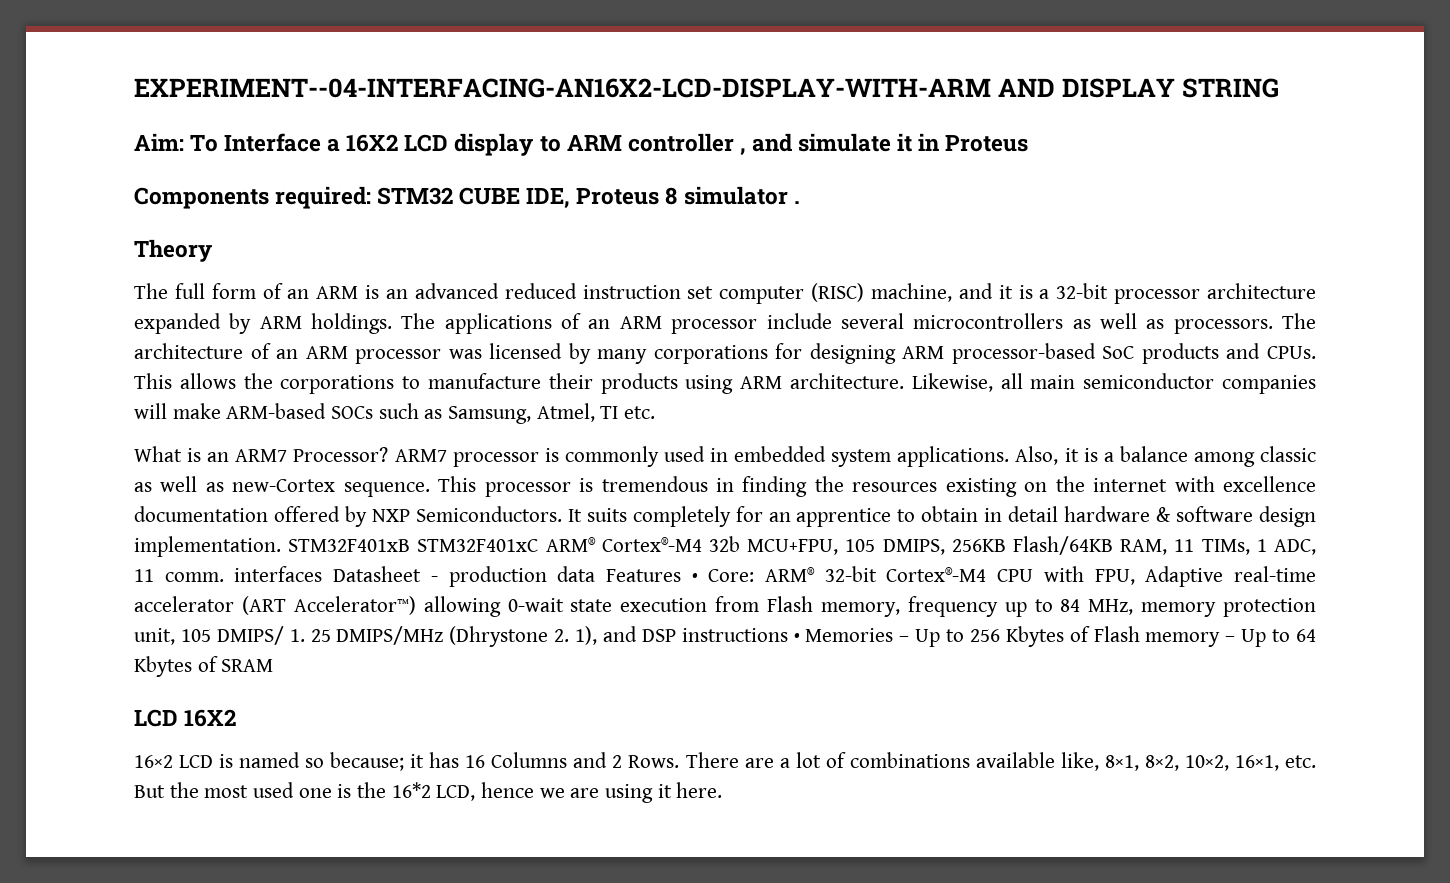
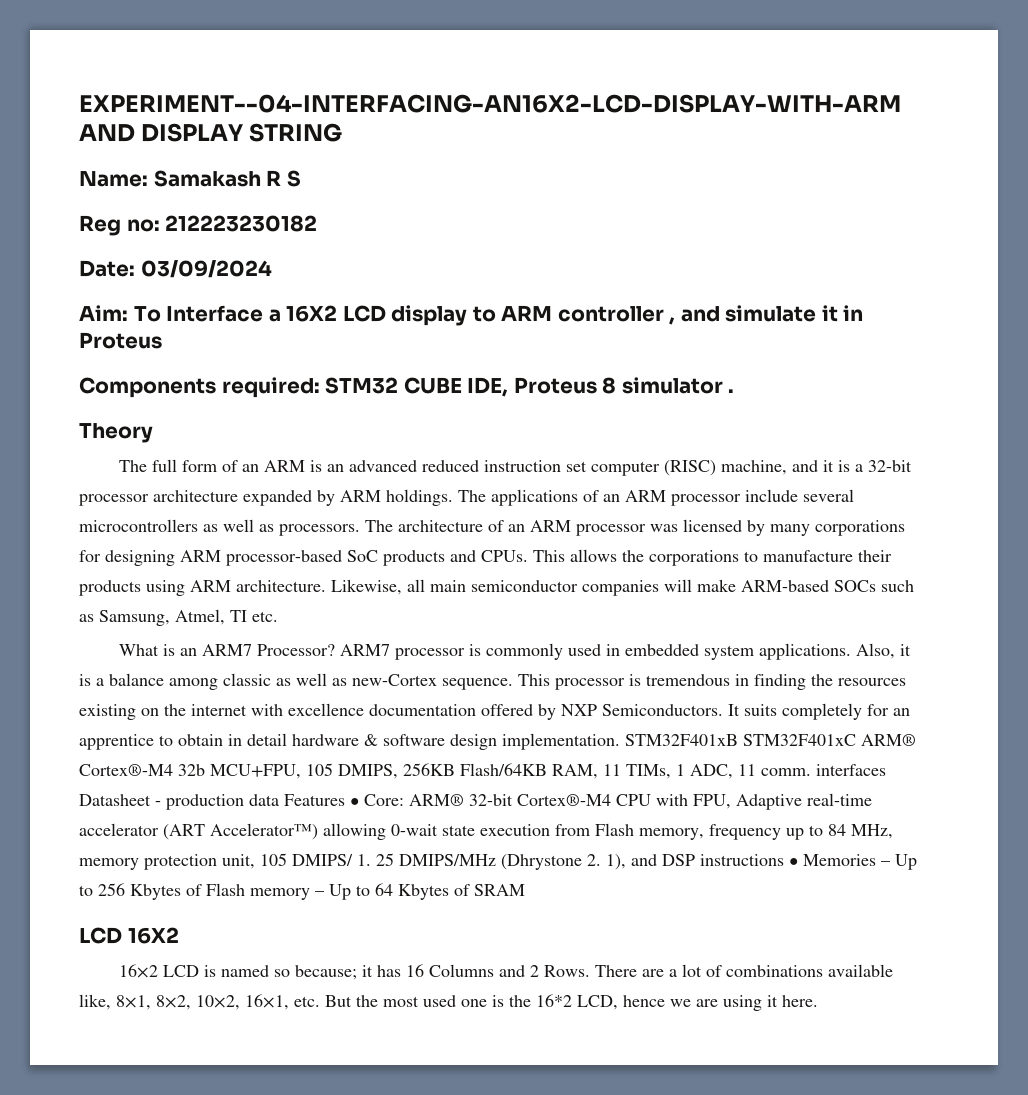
(1279, 88) none -> [79,170,301,187] [79,215,318,236] [79,260,272,278] // Name: Samakash R S // Reg no: 212223230182 // Date: 03/09/2024

